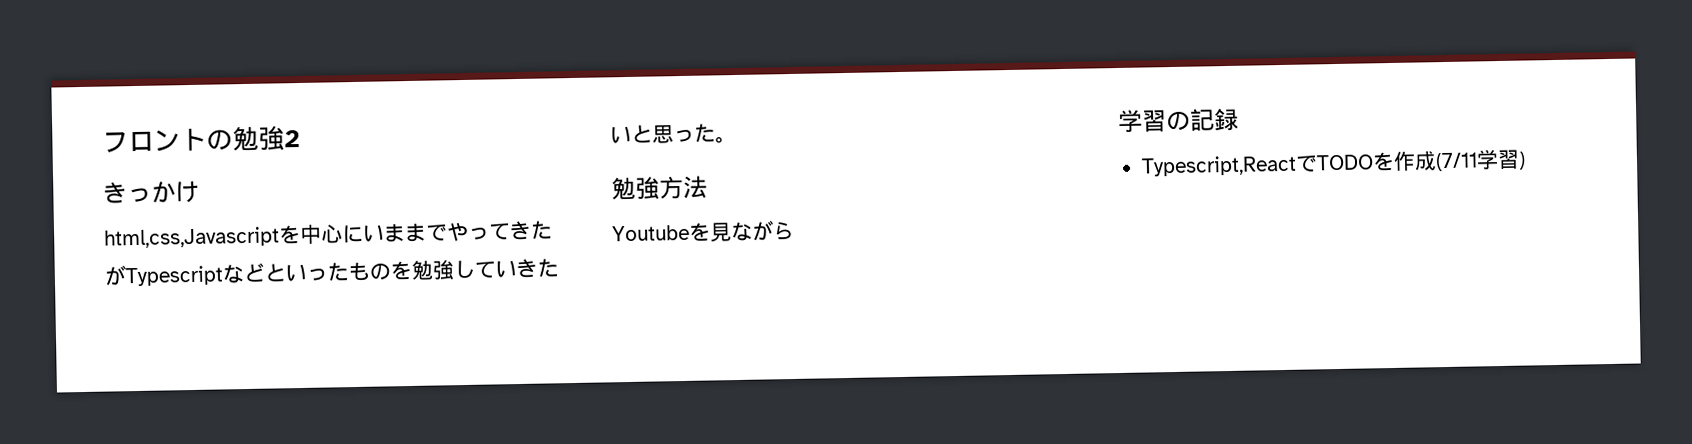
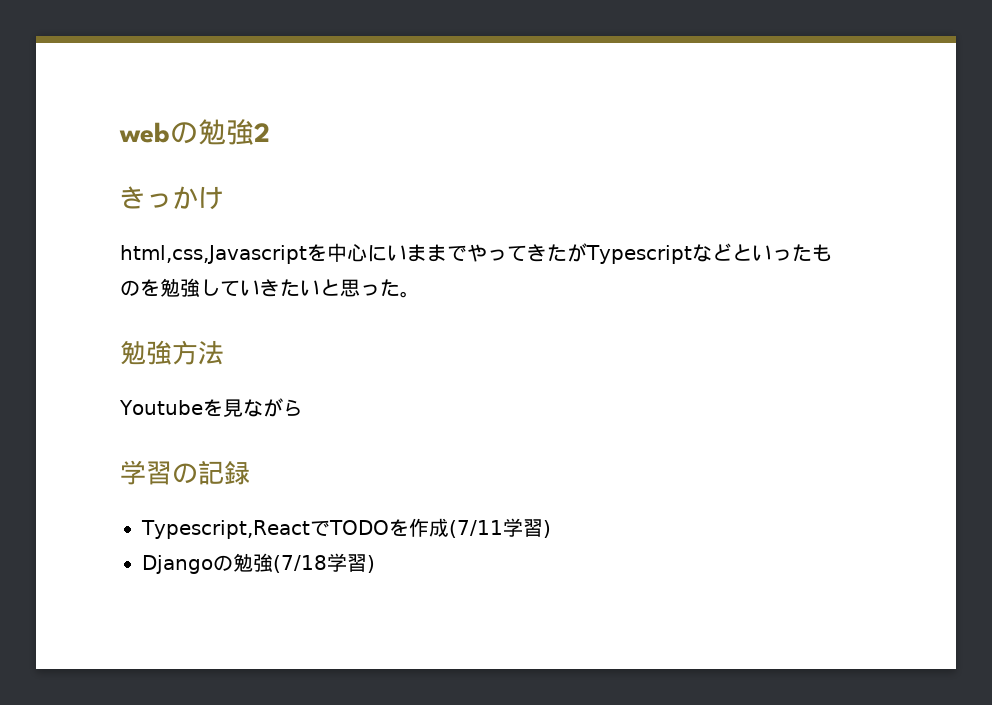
[102,127,207,153] フロント -> [119,122,170,143] web
(1526, 160) none -> [142,553,375,574] // Djangoの勉強(7/18学習)

